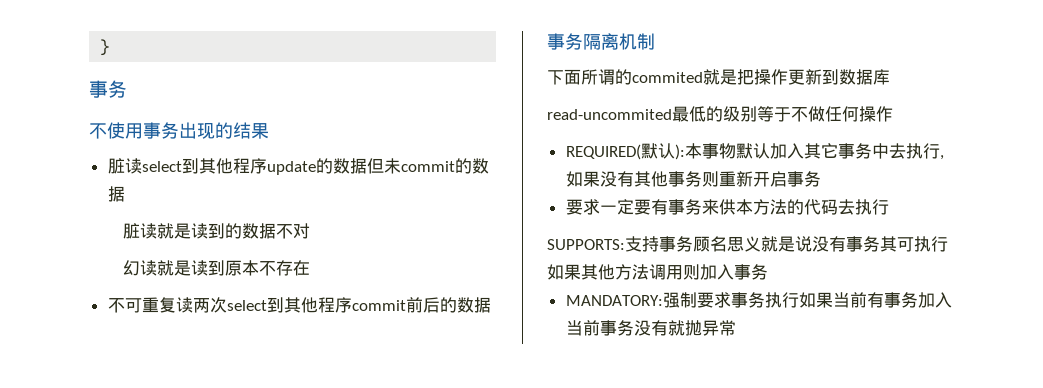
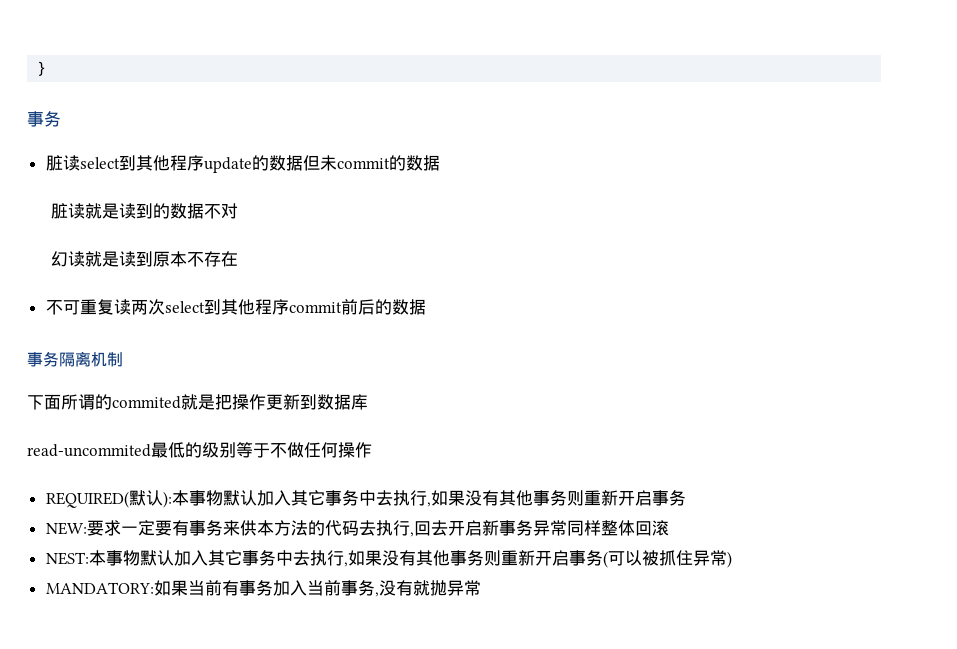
[89,122,269,139] // 不使用事务出现的结果 -> (61, 119) none
(821, 179) none -> [45,522,87,535] NEW:
[547,236,948,252] [547,264,768,280] [565,292,799,308] // SUPPORTS:支持事务顾名思义就是说没有事务其可执行如果其他方法调用则加入事务 // MANDATORY:强制要求事务执行 -> [409,520,669,537] [45,550,732,568] [45,582,154,594] ,回去开启新事务异常同样整体回滚 // NEST:本事物默认加入其它事务中去执行,如果没有其他事务则重新开启事务(可以被抓住异常) // MANDATORY:
(634, 328) none -> [374,592,379,597] ,

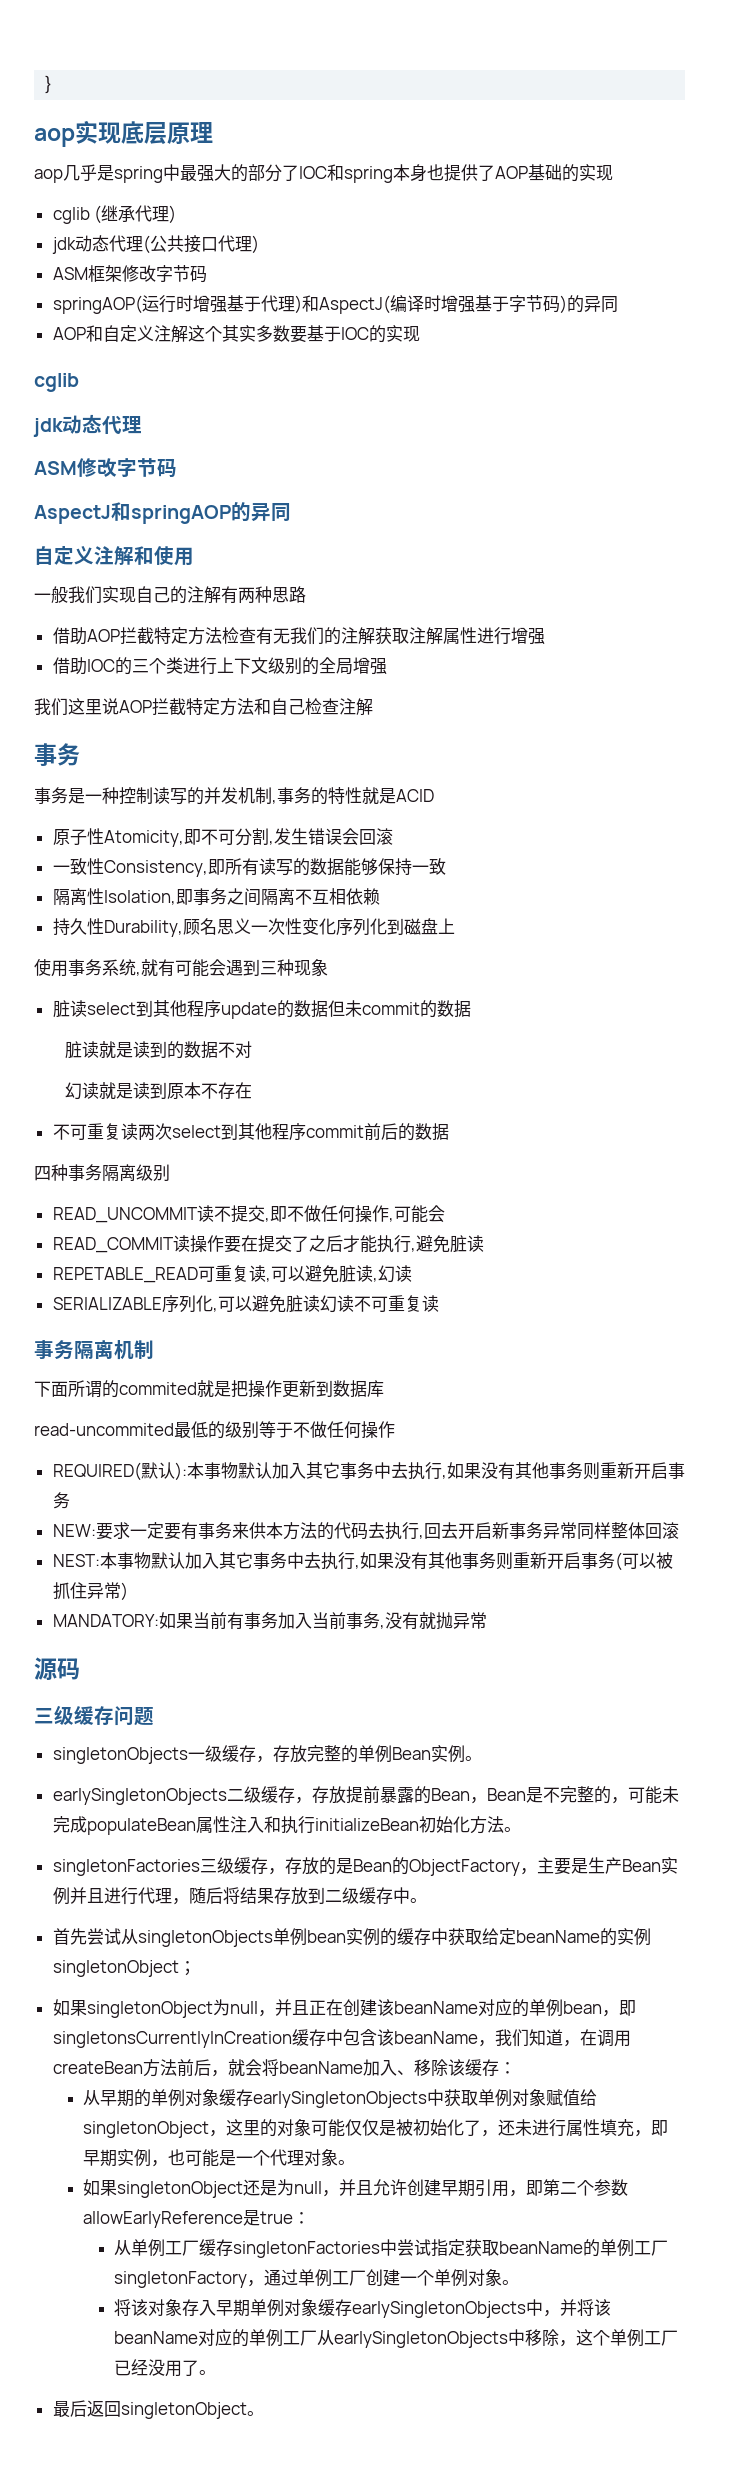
[27,111,61,127] 事务 -> [34,120,213,147] [34,164,613,183] [52,205,177,224] [51,235,259,254] [52,265,207,283] [52,295,618,314] [52,325,420,343] [34,373,79,392] [33,414,142,437] [34,458,177,478] [34,502,291,524] [34,546,194,566] [34,586,306,604] [52,627,545,645] [52,657,387,675] [34,698,373,716] [34,743,80,766] [34,787,434,805] [52,828,393,847] [52,858,446,877] [52,888,380,906] [52,918,455,937] [34,958,328,977] aop实现底层原理 // aop几乎是spring中最强大的部分了IOC和spring本身也提供了AOP基础的实现 // cglib (继承代理) // jdk动态代理(公共接口代理) // ASM框架修改字节码 // springAOP(运行时增强基于代理)和AspectJ(编译时增强基于字节码)的异同 // AOP和自定义注解这个其实多数要基于IOC的实现 // cglib // jdk动态代理 // ASM修改字节码 // AspectJ和springAOP的异同 // 自定义注解和使用 // 一般我们实现自己的注解有两种思路 // 借助AOP拦截特定方法检查有无我们的注解获取注解属性进行增强 // 借助IOC的三个类进行上下文级别的全局增强 // 我们这里说AOP拦截特定方法和自己检查注解 // 事务 // 事务是一种控制读写的并发机制,事务的特性就是ACID // 原子性Atomicity,即不可分割,发生错误会回滚 // 一致性Consistency,即所有读写的数据能够保持一致 // 隔离性Isolation,即事务之间隔离不互相依赖 // 持久性Durability,顾名思义一次性变化序列化到磁盘上 // 使用事务系统,就有可能会遇到三种现象
(426, 307) none -> [34,1164,170,1182] [52,1205,445,1223] [52,1235,484,1253] [52,1265,412,1283] [52,1295,439,1313] // 四种事务隔离级别 // READ_UNCOMMIT读不提交,即不做任何操作,可能会 // READ_COMMIT读操作要在提交了之后才能执行,避免脏读 // REPETABLE_READ可重复读,可以避免脏读,幻读 // SERIALIZABLE序列化,可以避免脏读幻读不可重复读
(481, 588) none -> [34,1657,80,1681] [34,1705,154,1726] [52,1745,482,1764] [52,1786,679,1805] [52,1816,521,1835] [52,1857,678,1876] [52,1887,427,1905] [52,1928,651,1947] [52,1960,196,1977] [52,1999,636,2018] [52,2029,631,2048] [52,2059,516,2077] [83,2089,598,2108] [83,2119,669,2138] [83,2149,356,2167] [83,2179,629,2198] [83,2210,311,2228] [114,2239,669,2258] [114,2269,520,2288] [114,2299,612,2318] [114,2329,679,2348] [114,2359,217,2377] [52,2400,264,2419] // 源码 // 三级缓存问题 // singletonObjects一级缓存，存放完整的单例Bean实例。 // earlySingletonObjects二级缓存，存放提前暴露的Bean，Bean是不完整的，可能未完成populateBean属性注入和执行initializeBean初始化方法。 // singletonFactories三级缓存，存放的是Bean的ObjectFactory，主要是生产Bean实例并且进行代理，随后将结果存放到二级缓存中。 // 首先尝试从singletonObjects单例bean实例的缓存中获取给定beanName的实例singletonObject； // 如果singletonObject为null，并且正在创建该beanName对应的单例bean，即singletonsCurrentlyInCreation缓存中包含该beanName，我们知道，在调用createBean方法前后，就会将beanName加入、移除该缓存： // 从早期的单例对象缓存earlySingletonObjects中获取单例对象赋值给singletonObject，这里的对象可能仅仅是被初始化了，还未进行属性填充，即早期实例，也可能是一个代理对象。 // 如果singletonObject还是为null，并且允许创建早期引用，即第二个参数allowEarlyReference是true： // 从单例工厂缓存singletonFactories中尝试指定获取beanName的单例工厂singletonFactory，通过单例工厂创建一个单例对象。 // 将该对象存入早期单例对象缓存earlySingletonObjects中，并将该beanName对应的单例工厂从earlySingletonObjects中移除，这个单例工厂已经没用了。 // 最后返回singletonObject。

